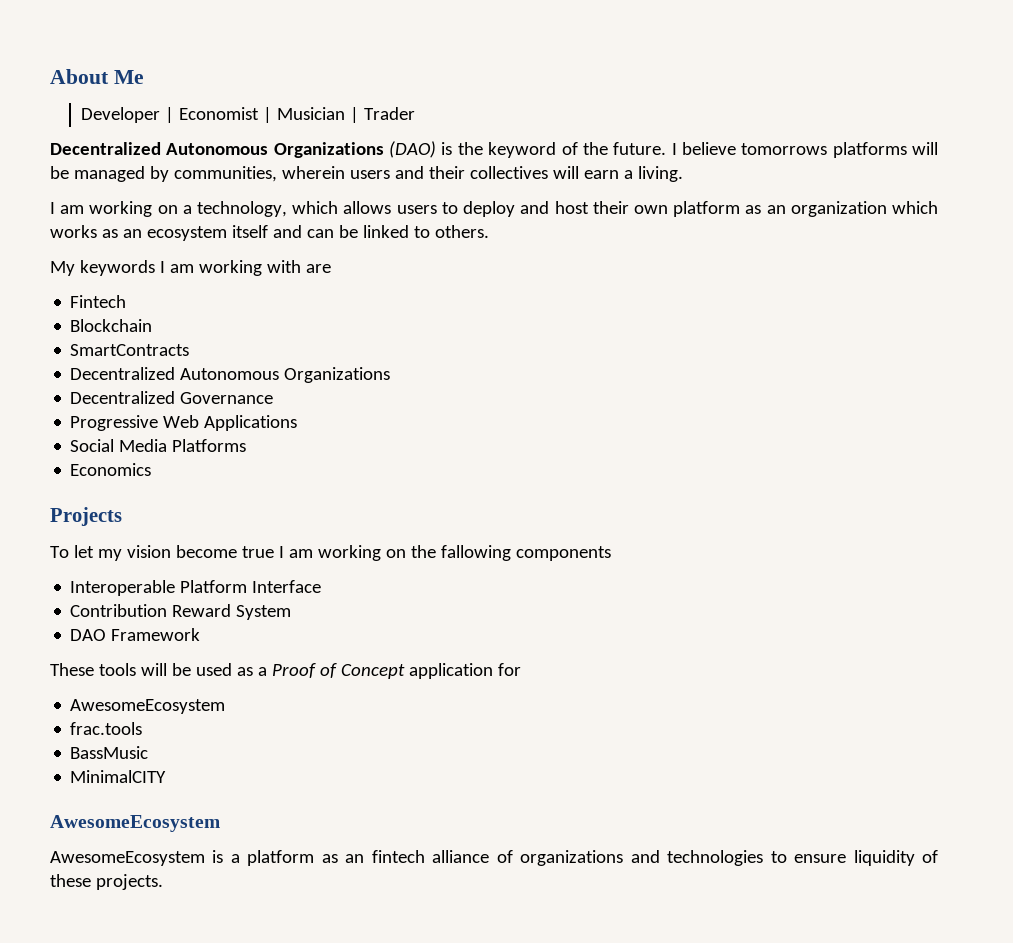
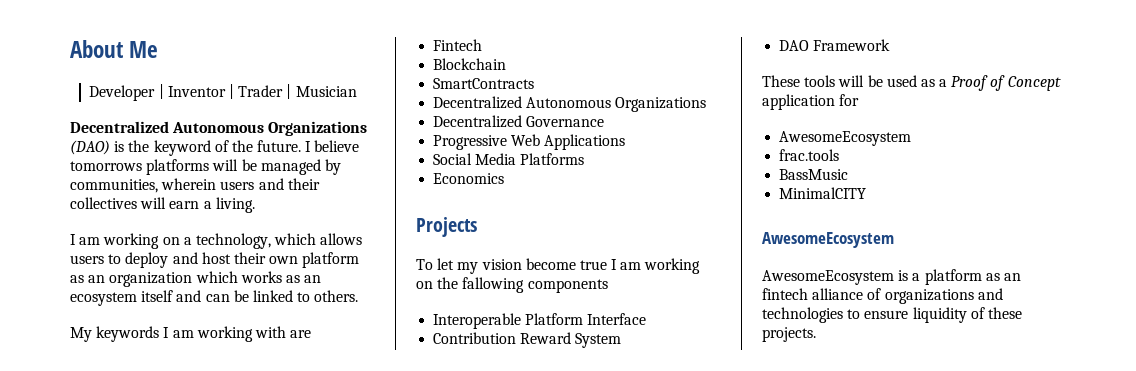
[179,107,260,120] Economist -> [167,84,284,99] Inventor | Trader
[350,107,416,123] | Trader -> (357, 91) none

